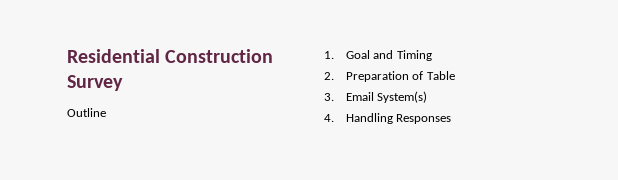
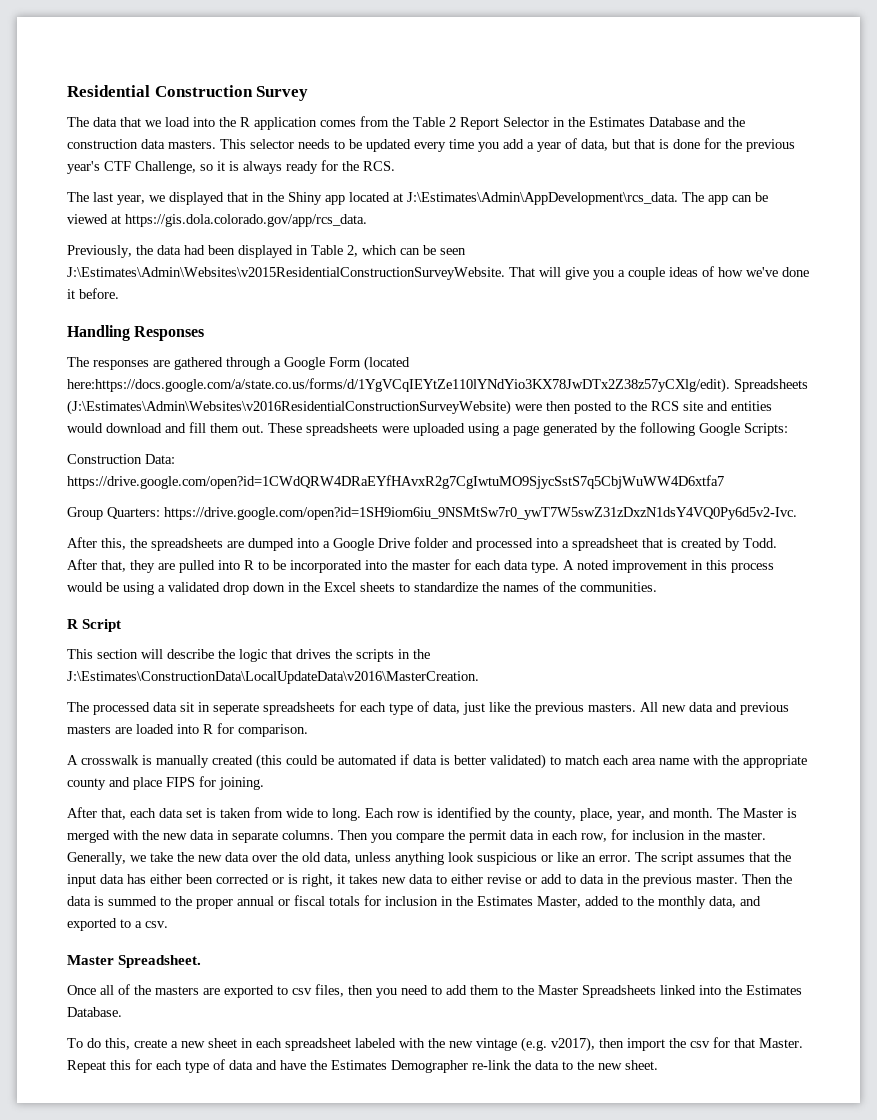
[67,108,106,117] [324,50,432,61] [324,71,455,82] [324,91,428,103] [324,113,452,124] Outline // 1. Goal and Timing // 2. Preparation of Table // 3. Email System(s) // 4. Handling Responses -> [67,116,745,130] [67,138,795,152] [67,160,395,174] [67,192,768,205] [67,214,367,227] [67,245,466,258] [67,266,809,280] [67,288,119,299] [67,325,205,341] [67,356,410,371] [67,378,808,393] [67,400,772,415] [67,422,788,436] [67,454,175,464] [67,475,724,489] [67,507,797,520] [67,537,777,551] [67,559,774,573] [67,581,657,595] [67,619,122,632] [67,649,430,662] [67,671,479,684] [67,701,789,715] [67,723,308,737] [67,754,807,769] [67,776,264,790] [67,807,797,821] [67,829,766,843] [67,852,791,865] [67,874,792,887] [67,895,761,909] [67,918,168,931] [67,955,202,968] [67,984,802,998] [67,1007,122,1017] [67,1037,803,1052] [67,1059,658,1073] The data that we load into the R application comes from the Table 2 Report Selector in the Estimates Database and the construction data masters. This selector needs to be updated every time you add a year of data, but that is done for the previous year's CTF Challenge, so it is always ready for the RCS. // The last year, we displayed that in the Shiny app located at J:\Estimates\Admin\AppDevelopment\rcs_data. The app can be viewed at https://gis.dola.colorado.gov/app/rcs_data. // Previously, the data had been displayed in Table 2, which can be seen J:\Estimates\Admin\Websites\v2015ResidentialConstructionSurveyWebsite. That will give you a couple ideas of how we've done it before. // Handling Responses // The responses are gathered through a Google Form (located here:https://docs.google.com/a/state.co.us/forms/d/1YgVCqIEYtZe110lYNdYio3KX78JwDTx2Z38z57yCXlg/edit). Spreadsheets (J:\Estimates\Admin\Websites\v2016ResidentialConstructionSurveyWebsite) were then posted to the RCS site and entities would download and fill them out. These spreadsheets were uploaded using a page generated by the following Google Scripts: // Construction Data: https://drive.google.com/open?id=1CWdQRW4DRaEYfHAvxR2g7CgIwtuMO9SjycSstS7q5CbjWuWW4D6xtfa7 // Group Quarters: https://drive.google.com/open?id=1SH9iom6iu_9NSMtSw7r0_ywT7W5swZ31zDxzN1dsY4VQ0Py6d5v2-Ivc. // After this, the spreadsheets are dumped into a Google Drive folder and processed into a spreadsheet that is created by Todd. After that, they are pulled into R to be incorporated into the master for each data type. A noted improvement in this process would be using a validated drop down in the Excel sheets to standardize the names of the communities. // R Script // This section will describe the logic that drives the scripts in the J:\Estimates\ConstructionData\LocalUpdateData\v2016\MasterCreation. // The processed data sit in seperate spreadsheets for each type of data, just like the previous masters. All new data and previous masters are loaded into R for comparison. // A crosswalk is manually created (this could be automated if data is better validated) to match each area name with the appropriate county and place FIPS for joining. // After that, each data set is taken from wide to long. Each row is identified by the county, place, year, and month. The Master is merged with the new data in separate columns. Then you compare the permit data in each row, for inclusion in the master. Generally, we take the new data over the old data, unless anything look suspicious or like an error. The script assumes that the input data has either been corrected or is right, it takes new data to either revise or add to data in the previous master. Then the data is summed to the proper annual or fiscal totals for inclusion in the Estimates Master, added to the monthly data, and exported to a csv. // Master Spreadsheet. // Once all of the masters are exported to csv files, then you need to add them to the Master Spreadsheets linked into the Estimates Database. // To do this, create a new sheet in each spreadsheet labeled with the new vintage (e.g. v2017), then import the csv for that Master. Repeat this for each type of data and have the Estimates Demographer re-link the data to the new sheet.

